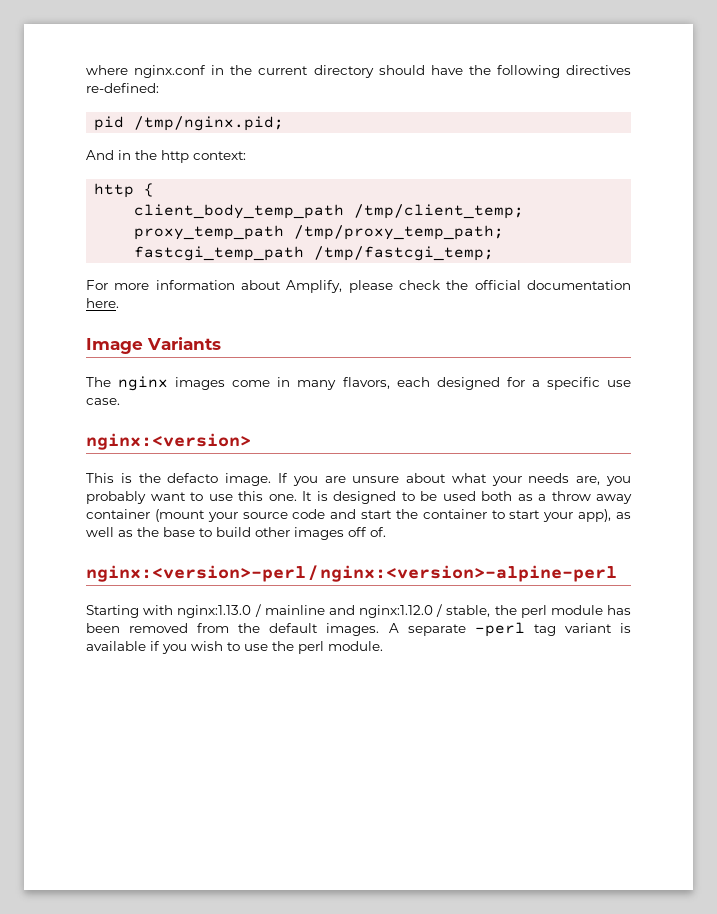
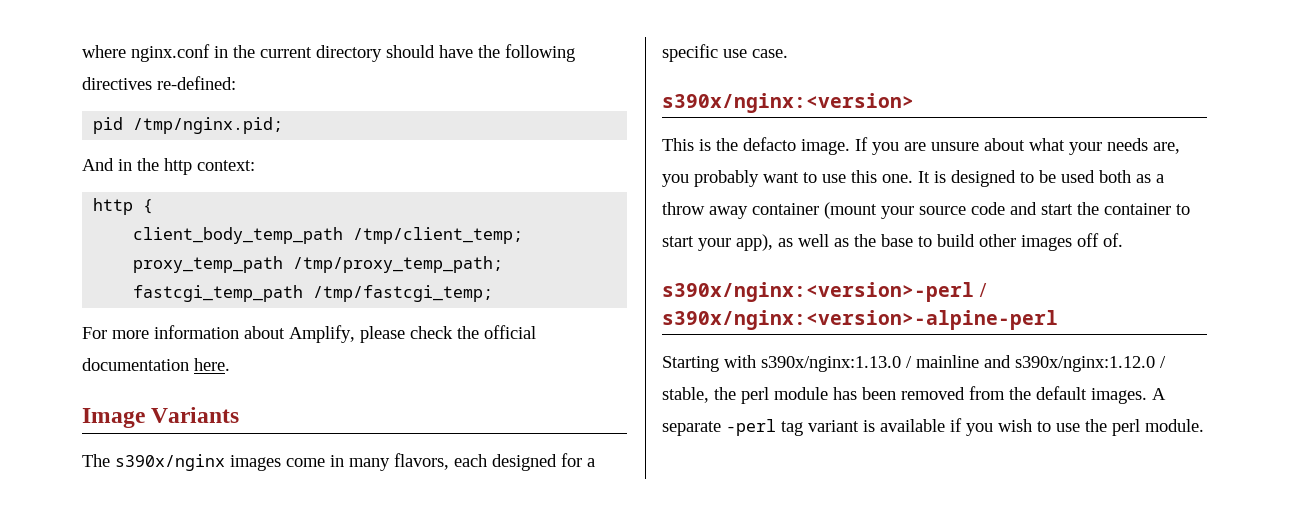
[118,376,169,391] nginx -> [115,454,225,471] s390x/nginx
[86,433,251,450] nginx:<version> -> [662,93,914,113] s390x/nginx:<version>
[86,565,618,582] nginx:<version>-perl / nginx:<version>-alpine-perl -> [662,282,987,302] [662,310,1058,330] s390x/nginx:<version>-perl / s390x/nginx:<version>-alpine-perl
[177,605,252,618] nginx:1.13.0 -> [761,356,901,372] s390x/nginx:1.13.0
[358,605,433,618] nginx:1.12.0 -> [1015,356,1155,372] s390x/nginx:1.12.0

